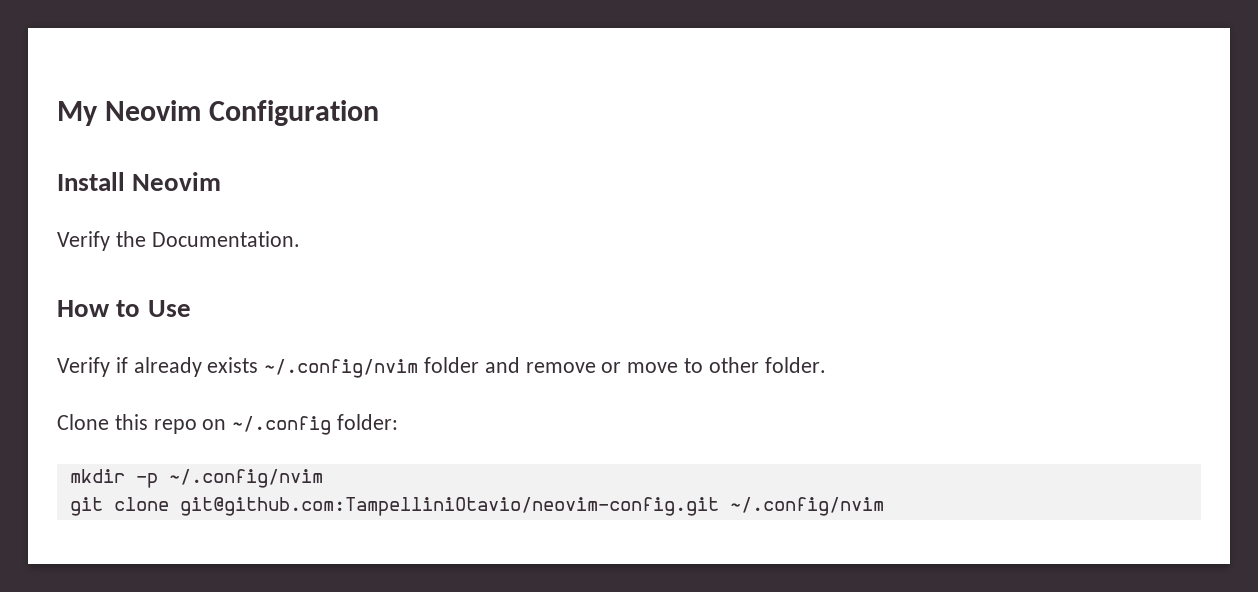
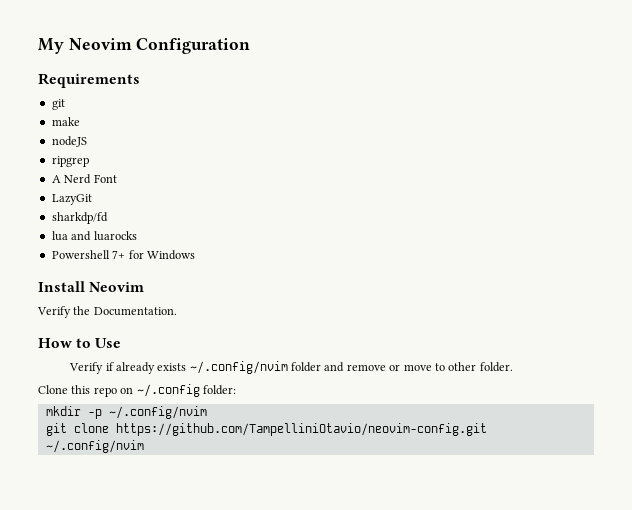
(380, 113) none -> [38,73,140,88] [51,99,65,110] [51,117,80,126] [51,136,87,147] [51,156,89,167] [51,174,117,184] [51,194,92,205] [51,212,108,224] [51,231,137,241] [51,250,195,260] // Requirements // git // make // nodeJS // ripgrep // A Nerd Font // LazyGit // sharkdp/fd // lua and luarocks // Powershell 7+ for Windows
[179,497,719,516] git@github.com:TampelliniOtavio/neovim-config.git -> [115,423,487,436] https://github.com/TampelliniOtavio/neovim-config.git

